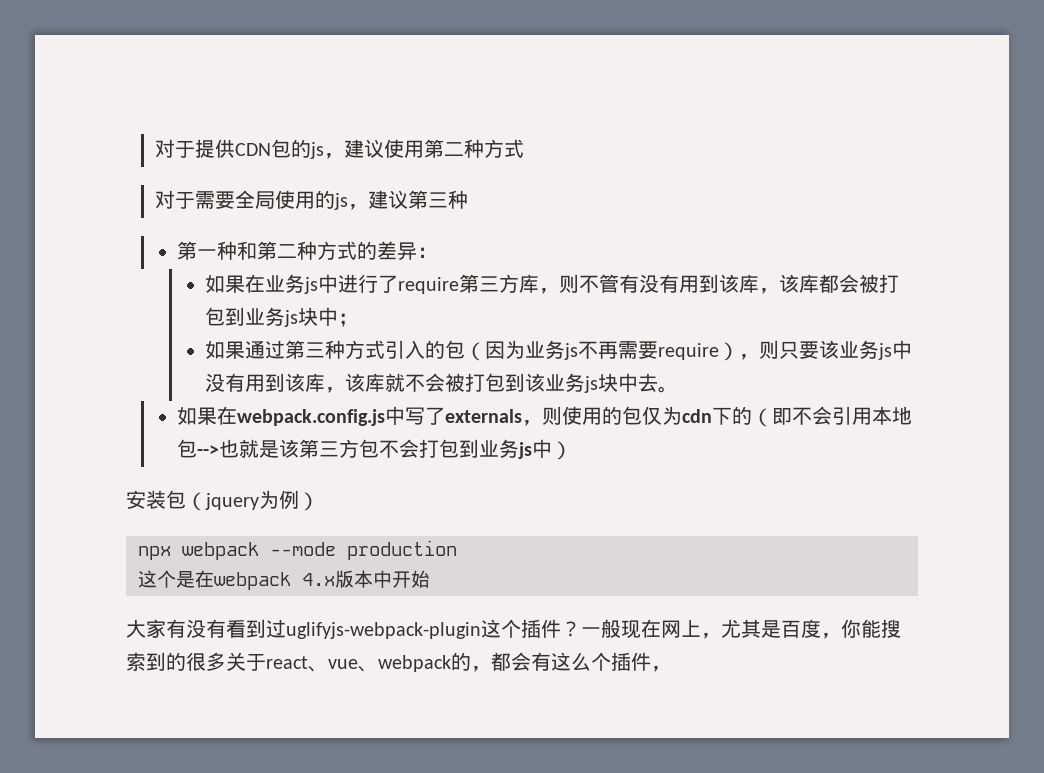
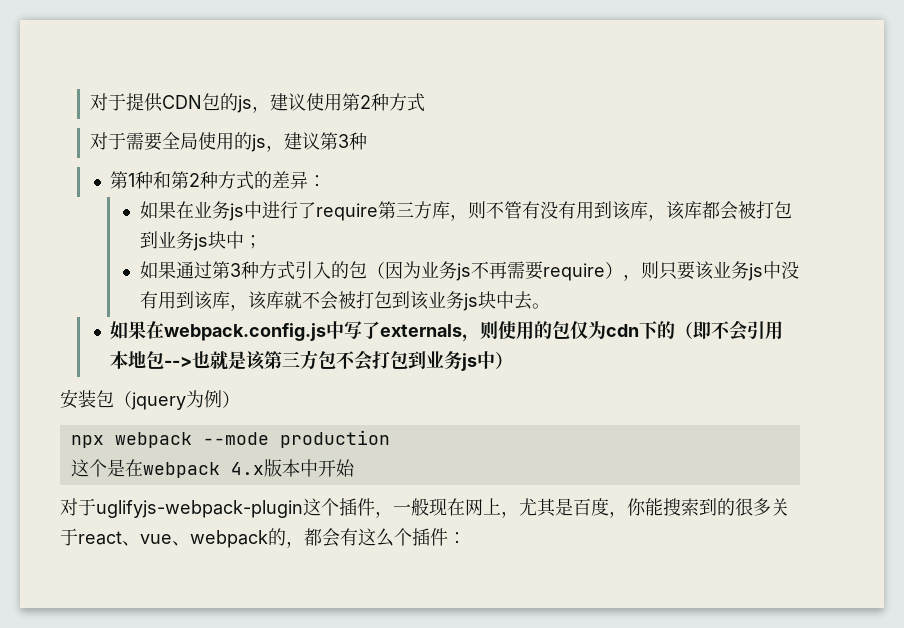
[443,142,464,156] 二 -> [359,95,371,109] 2
[427,192,448,208] 三 -> [337,134,349,148] 3
[196,241,297,260] 一种和第二 -> [127,171,200,189] 1种和第2
[305,342,326,358] 三 -> [229,263,241,277] 3
[126,619,286,638] 大家有没有看到过 -> [60,498,96,516] 对于
[561,621,581,637] ？ -> [375,511,393,518] ，
[651,666,671,672] ， -> [448,532,466,544] ：

